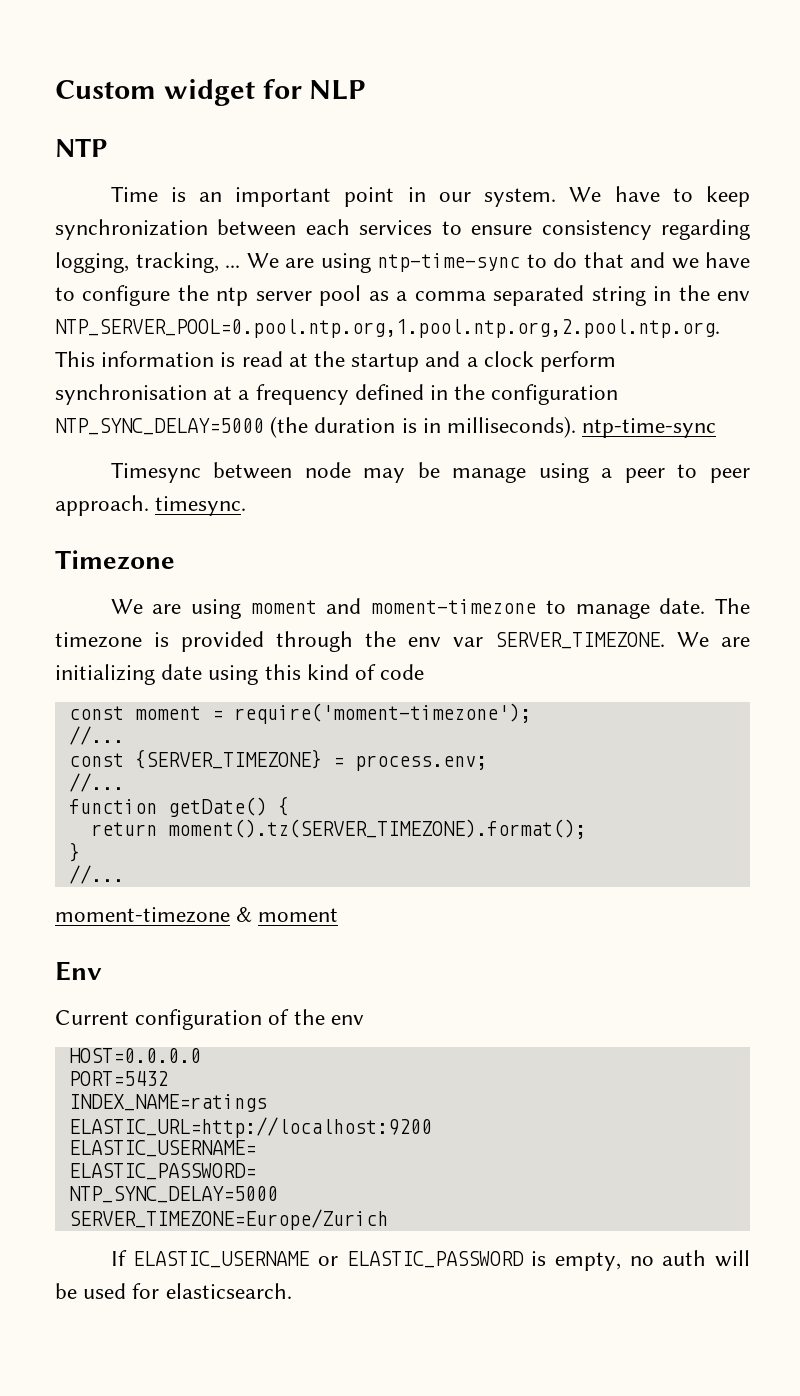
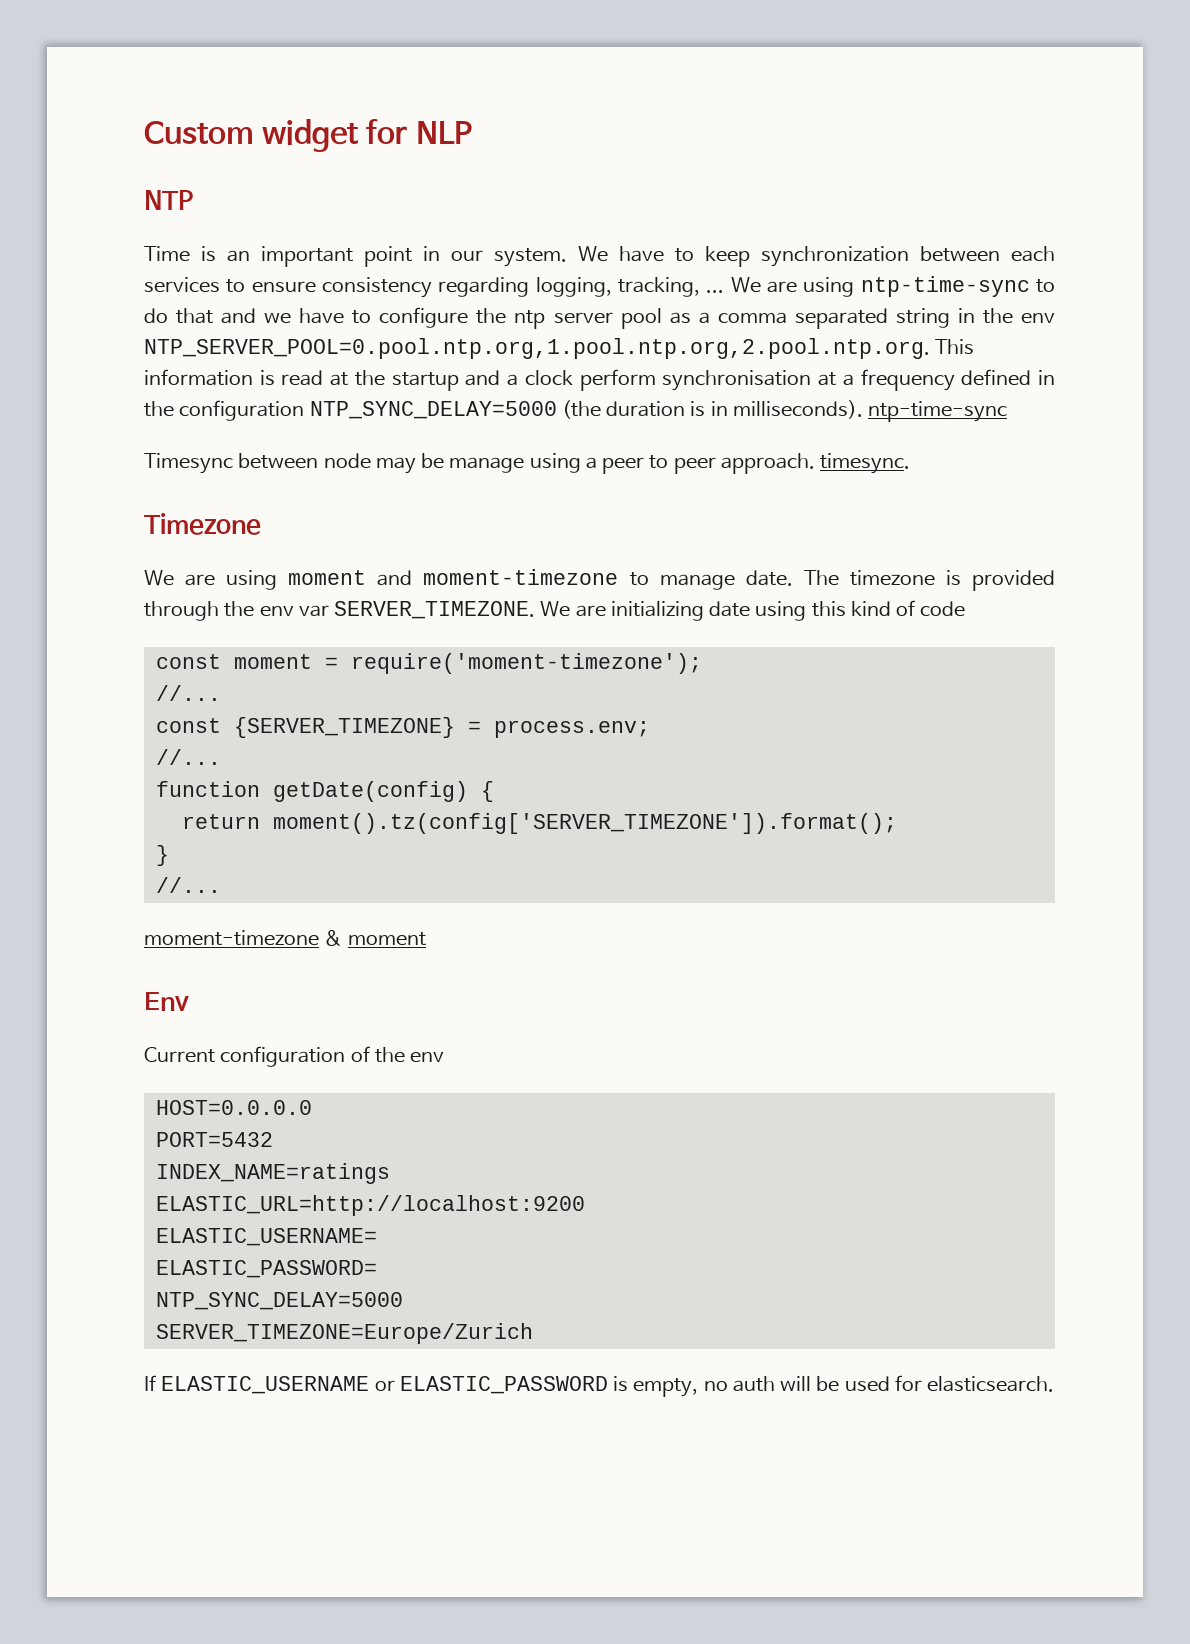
[167,797,267,817] getDate() -> [272,781,468,802] getDate(config)
[167,819,586,839] moment().tz(SERVER_TIMEZONE).format(); -> [272,813,897,834] moment().tz(config['SERVER_TIMEZONE']).format();

